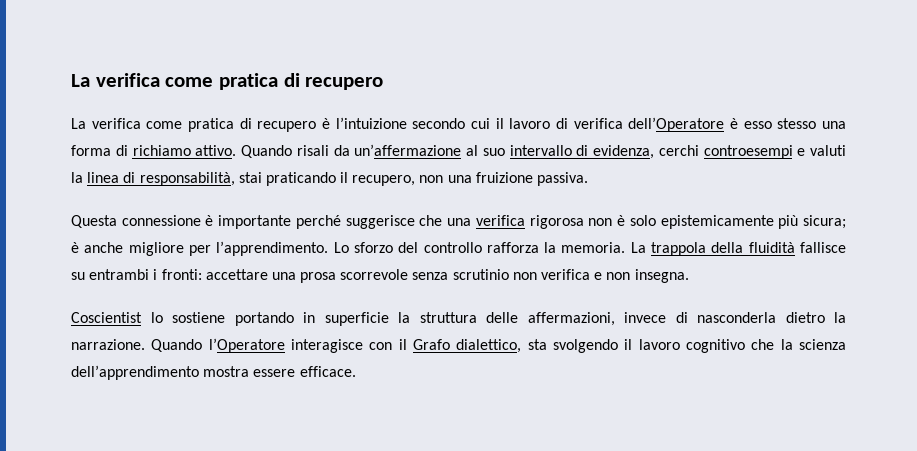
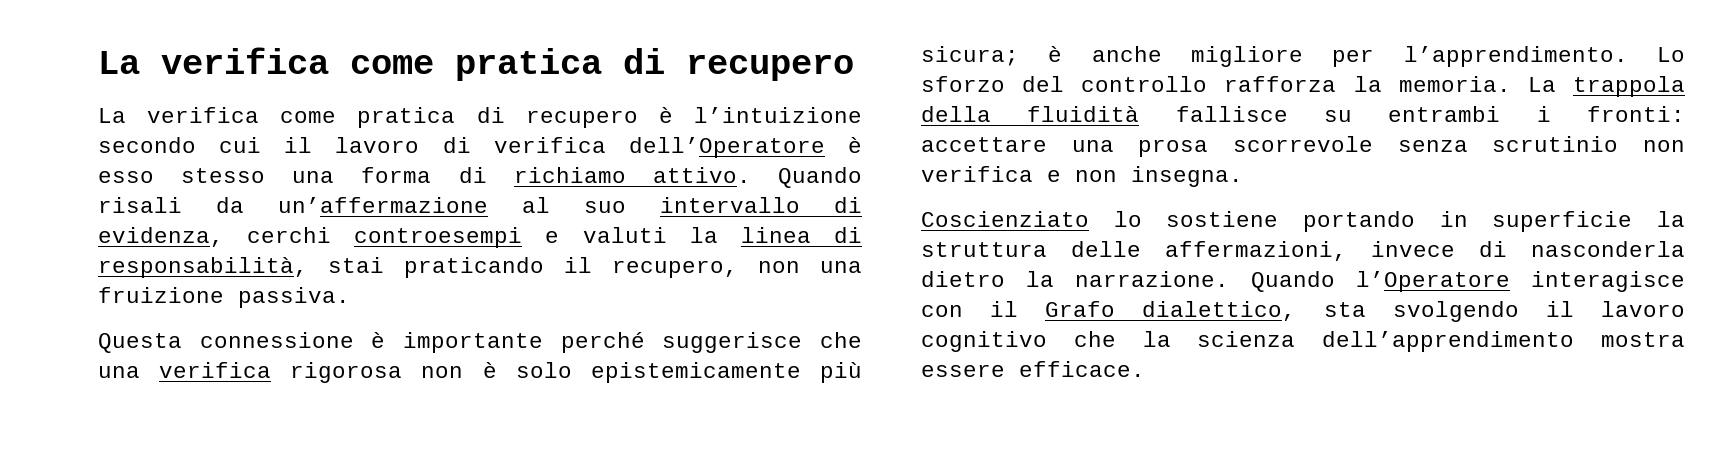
[71,312,142,323] Coscientist -> [921,211,1089,227] Coscienziato

